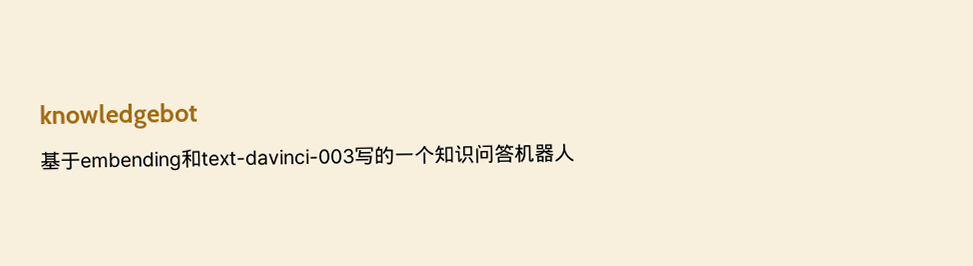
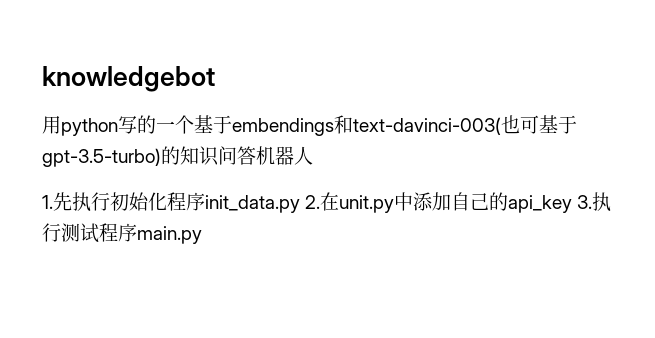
[40,143,575,173] 基于embending和text-davinci-003写的一个知识问答机器人 -> [42,115,577,136] [42,146,313,167] [42,192,612,213] [42,223,202,244] 用python写的一个基于embendings和text-davinci-003(也可基于gpt-3.5-turbo)的知识问答机器人 // 1.先执行初始化程序init_data.py 2.在unit.py中添加自己的api_key 3.执行测试程序main.py

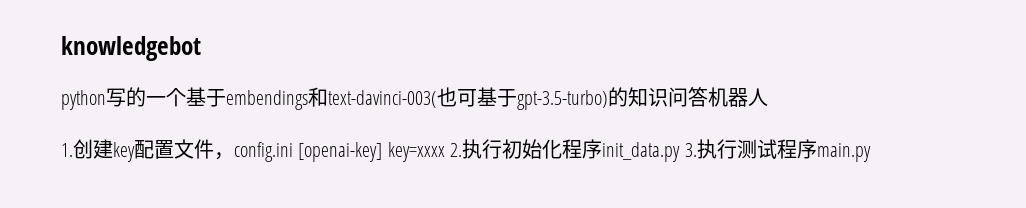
[42,116,61,134] 用 -> (201, 48) none
[53,192,72,211] 先 -> [73,139,463,162] 创建key配置文件，config.ini [openai-key] key=xxxx 2.
[305,192,573,213] 2.在unit.py中添加自己的api_key -> (681, 152) none

